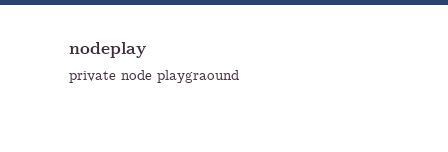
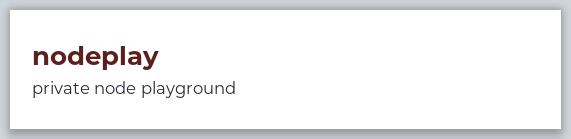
[157,70,239,83] playgraound -> [140,81,236,98] playground

